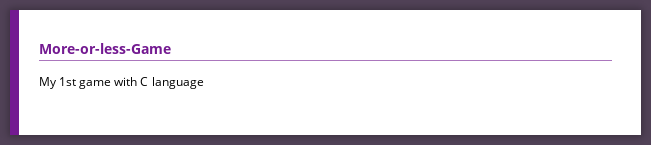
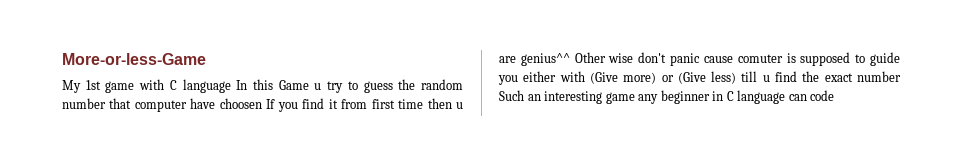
(204, 83) none -> [236,79,464,93] [62,98,463,112] [499,52,900,66] [498,71,902,85] [499,90,835,104] In this Game u try to guess the random number that computer have choosen If you find it from first time then u are genius^^ Other wise don't panic cause comuter is supposed to guide you either with (Give more) or (Give less) till u find the exact number Such an interesting game any beginner in C language can code

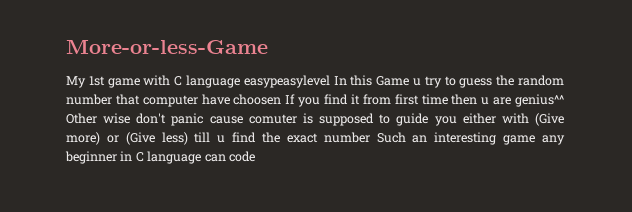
(231, 86) none -> [243,75,330,88] easypeasylevel

